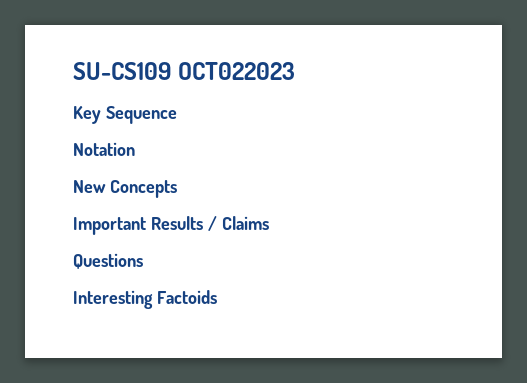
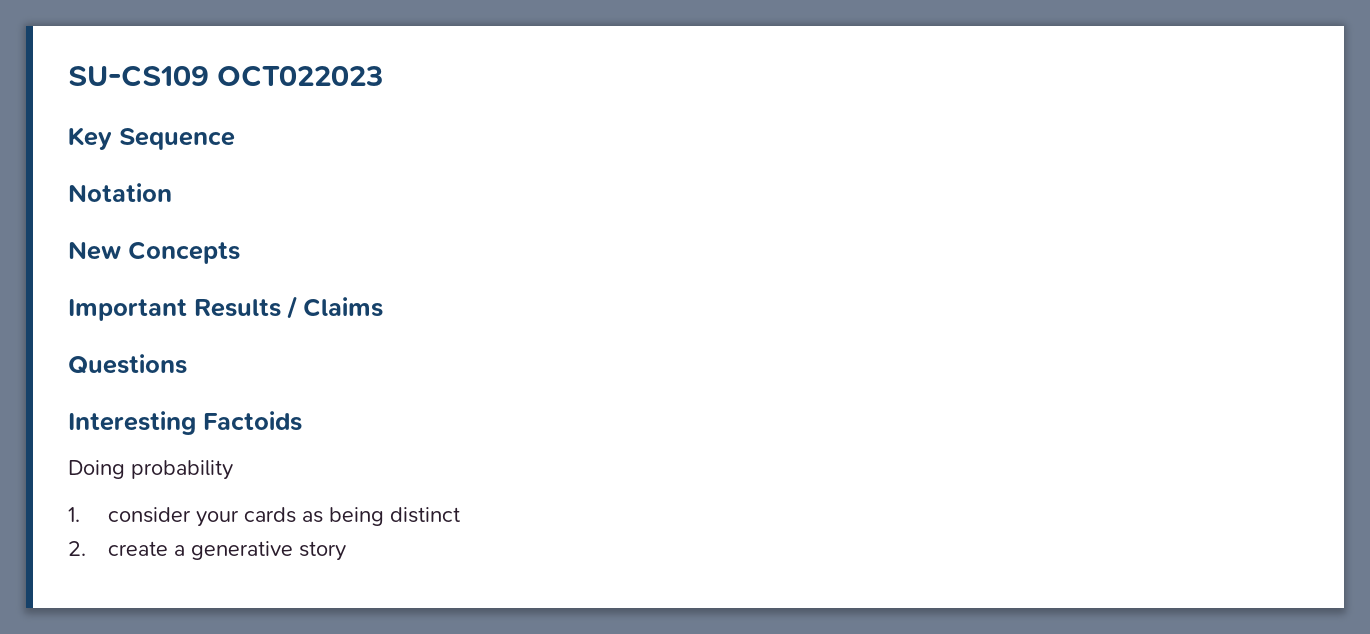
(217, 297) none -> [68,460,233,480] [68,507,461,527] [68,541,347,561] // Doing probability // 1. consider your cards as being distinct // 2. create a generative story

